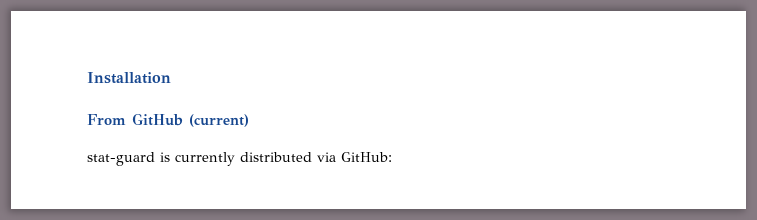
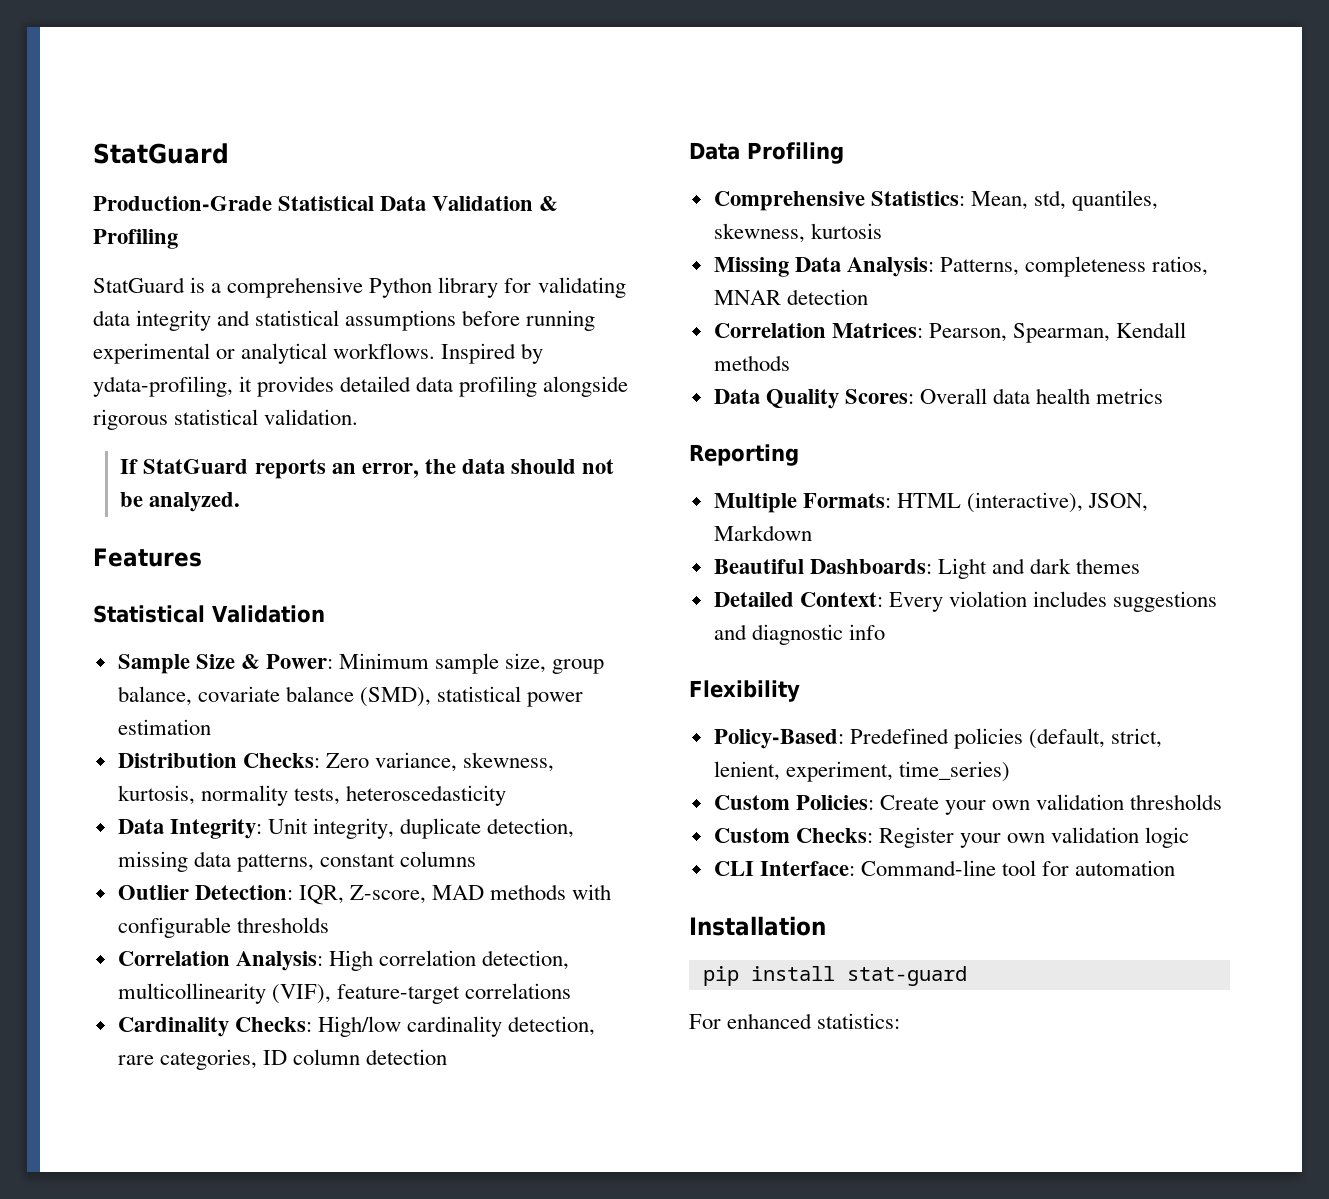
[87,72,171,84] [87,113,249,127] [87,152,392,166] Installation // From GitHub (current) // stat-guard is currently distributed via GitHub: -> [93,143,229,164] [93,196,559,211] [93,229,178,249] [93,277,626,298] [93,310,596,331] [93,343,544,364] [93,376,629,397] [93,409,359,430] [120,459,614,479] [120,492,241,512] [93,548,202,567] [93,605,325,623] [117,653,605,674] [117,686,584,707] [117,719,211,735] [117,752,555,772] [117,785,506,806] [117,818,575,839] [117,851,477,872] [117,884,612,905] [117,917,329,938] [117,950,570,971] [117,983,571,1004] [117,1016,596,1037] [117,1049,448,1070] [689,142,844,164] [713,190,1159,211] [713,223,882,243] [713,256,1209,277] [713,289,868,305] [713,322,1187,343] [713,355,790,371] [713,388,1164,409] [689,444,799,466] [713,492,1149,513] [713,525,812,541] [713,558,1141,579] [713,591,1218,612] [713,624,885,645] [689,680,800,702] [713,728,1163,749] [713,761,1010,782] [713,794,1223,815] [713,827,1190,848] [713,860,1176,876] [689,916,826,936] [702,966,967,986] [689,1013,901,1029] StatGuard // Production-Grade Statistical Data Validation & Profiling // StatGuard is a comprehensive Python library for validating data integrity and statistical assumptions before running experimental or analytical workflows. Inspired by ydata-profiling, it provides detailed data profiling alongside rigorous statistical validation. // If StatGuard reports an error, the data should not be analyzed. // Features // Statistical Validation // Sample Size & Power: Minimum sample size, group balance, covariate balance (SMD), statistical power estimation // Distribution Checks: Zero variance, skewness, kurtosis, normality tests, heteroscedasticity // Data Integrity: Unit integrity, duplicate detection, missing data patterns, constant columns // Outlier Detection: IQR, Z-score, MAD methods with configurable thresholds // Correlation Analysis: High correlation detection, multicollinearity (VIF), feature-target correlations // Cardinality Checks: High/low cardinality detection, rare categories, ID column detection // Data Profiling // Comprehensive Statistics: Mean, std, quantiles, skewness, kurtosis // Missing Data Analysis: Patterns, completeness ratios, MNAR detection // Correlation Matrices: Pearson, Spearman, Kendall methods // Data Quality Scores: Overall data health metrics // Reporting // Multiple Formats: HTML (interactive), JSON, Markdown // Beautiful Dashboards: Light and dark themes // Detailed Context: Every violation includes suggestions and diagnostic info // Flexibility // Policy-Based: Predefined policies (default, strict, lenient, experiment, time_series) // Custom Policies: Create your own validation thresholds // Custom Checks: Register your own validation logic // CLI Interface: Command-line tool for automation // Installation // pip install stat-guard // For enhanced statistics:

